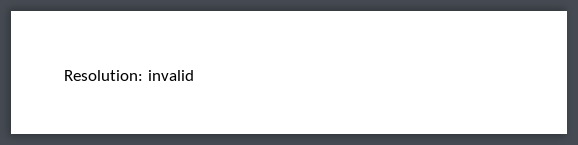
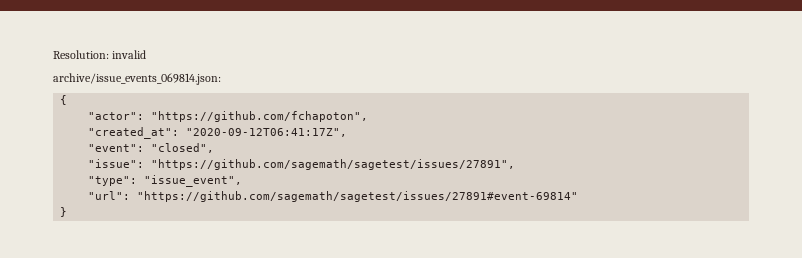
(194, 75) none -> [53,73,221,85] [60,95,68,105] [88,111,369,122] [88,127,348,139] [88,143,215,153] [88,159,516,170] [88,175,243,187] [88,191,579,202] [60,207,68,217] // archive/issue_events_069814.json: // { // "actor": "https://github.com/fchapoton", // "created_at": "2020-09-12T06:41:17Z", // "event": "closed", // "issue": "https://github.com/sagemath/sagetest/issues/27891", // "type": "issue_event", // "url": "https://github.com/sagemath/sagetest/issues/27891#event-69814" // }

